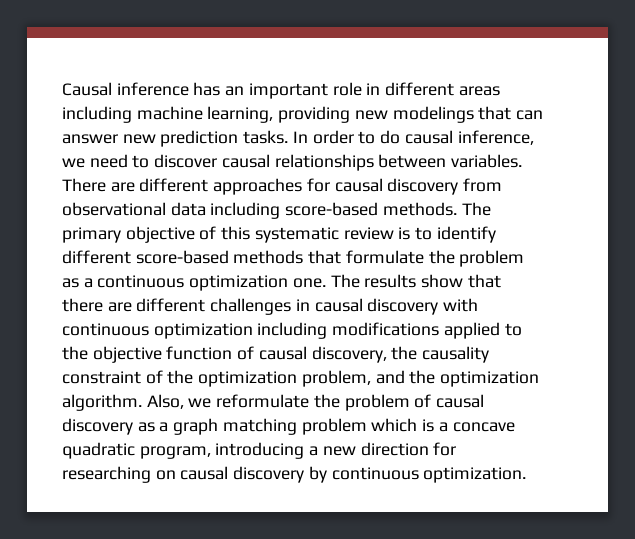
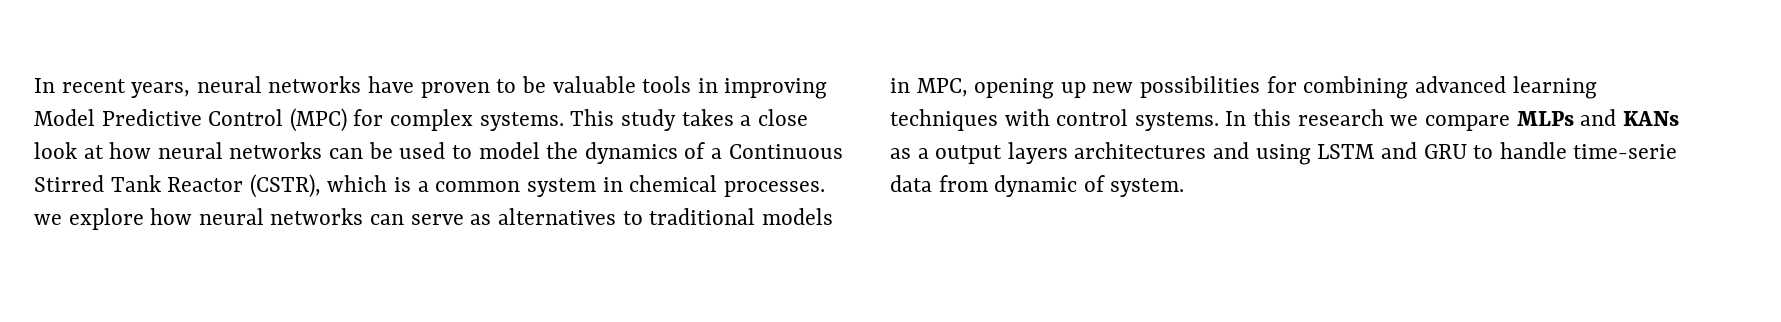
[62,82,500,99] [62,106,544,123] [62,130,534,147] [62,154,523,171] [62,178,503,195] [62,202,491,219] [62,226,496,243] [62,250,525,267] [62,274,501,291] [62,298,479,315] [62,322,522,339] [62,346,490,363] [62,370,540,387] [62,394,485,411] [62,418,515,435] [62,442,457,459] [62,466,527,483] Causal inference has an important role in different areas including machine learning, providing new modelings that can answer new prediction tasks. In order to do causal inference, we need to discover causal relationships between variables. There are different approaches for causal discovery from observational data including score-based methods. The primary objective of this systematic review is to identify different score-based methods that formulate the problem as a continuous optimization one. The results show that there are different challenges in causal discovery with continuous optimization including modifications applied to the objective function of causal discovery, the causality constraint of the optimization problem, and the optimization algorithm. Also, we reformulate the problem of causal discovery as a graph matching problem which is a concave quadratic program, introducing a new direction for researching on causal discovery by continuous optimization. -> [34,76,828,99] [34,108,808,132] [34,142,843,164] [34,174,825,198] [34,208,833,230] [890,76,1597,99] [890,109,1679,131] [890,142,1678,165] [890,175,1185,197] In recent years, neural networks have proven to be valuable tools in improving Model Predictive Control (MPC) for complex systems. This study takes a close look at how neural networks can be used to model the dynamics of a Continuous Stirred Tank Reactor (CSTR), which is a common system in chemical processes. we explore how neural networks can serve as alternatives to traditional models in MPC, opening up new possibilities for combining advanced learning techniques with control systems. In this research we compare MLPs and KANs as a output layers architectures and using LSTM and GRU to handle time-serie data from dynamic of system.

